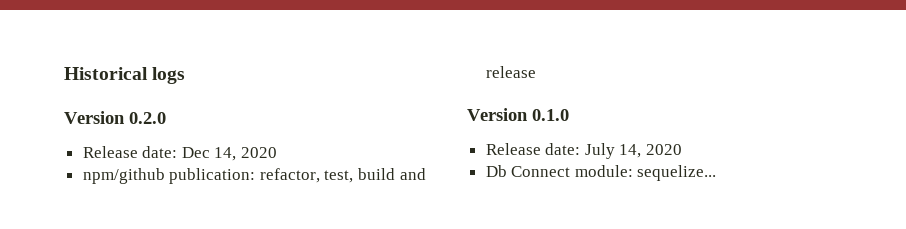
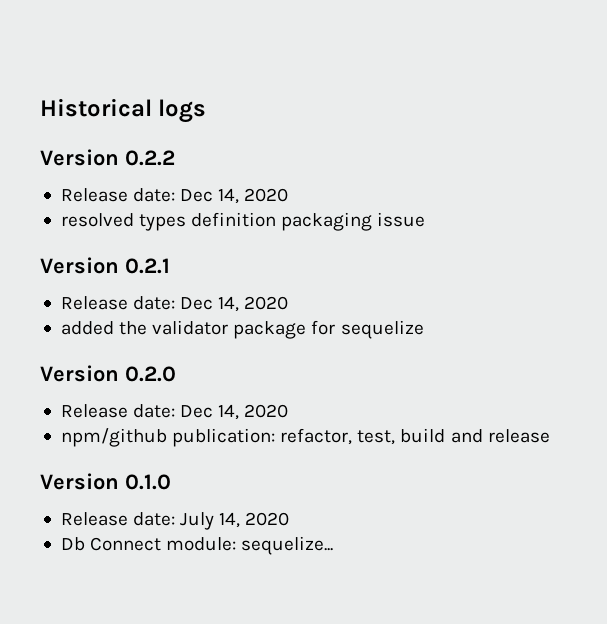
(186, 75) none -> [40,149,175,166] [60,188,289,204] [60,212,426,231] [40,257,170,274] [60,296,289,312] [60,320,424,339] // Version 0.2.2 // Release date: Dec 14, 2020 // resolved types definition packaging issue // Version 0.2.1 // Release date: Dec 14, 2020 // added the validator package for sequelize

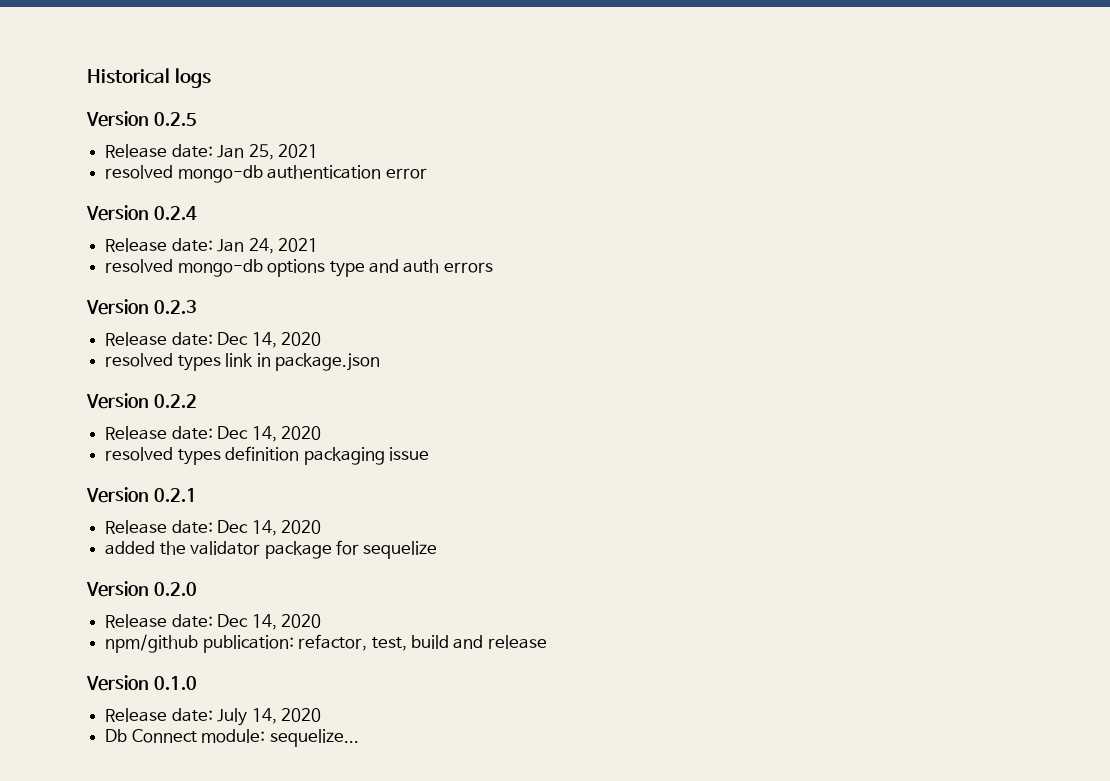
(207, 111) none -> [86,111,197,127] [105,144,318,160] [105,165,427,183] [86,205,197,221] [105,238,318,254] [105,259,493,277] [86,299,197,315] [105,332,321,348] [105,353,380,371] // Version 0.2.5 // Release date: Jan 25, 2021 // resolved mongo-db authentication error // Version 0.2.4 // Release date: Jan 24, 2021 // resolved mongo-db options type and auth errors // Version 0.2.3 // Release date: Dec 14, 2020 // resolved types link in package.json

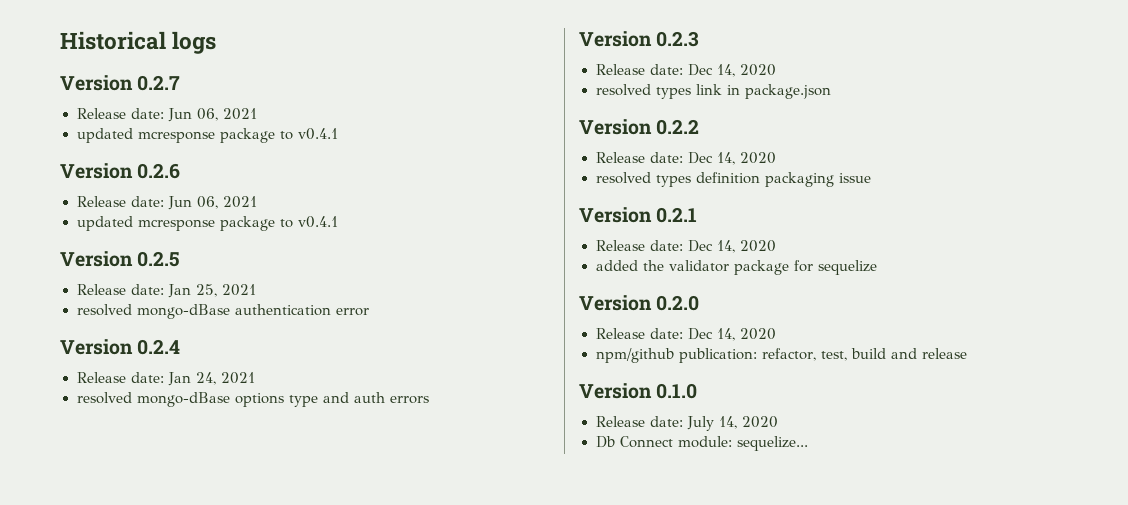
(212, 78) none -> [60,75,181,91] [76,108,257,122] [76,128,338,143] [60,163,181,179] [76,196,257,210] [76,216,338,231] // Version 0.2.7 // Release date: Jun 06, 2021 // updated mcresponse package to v0.4.1 // Version 0.2.6 // Release date: Jun 06, 2021 // updated mcresponse package to v0.4.1
[177,165,263,183] mongo-db -> [136,304,230,319] mongo-dBase
[177,259,263,277] mongo-db -> [136,392,230,407] mongo-dBase

